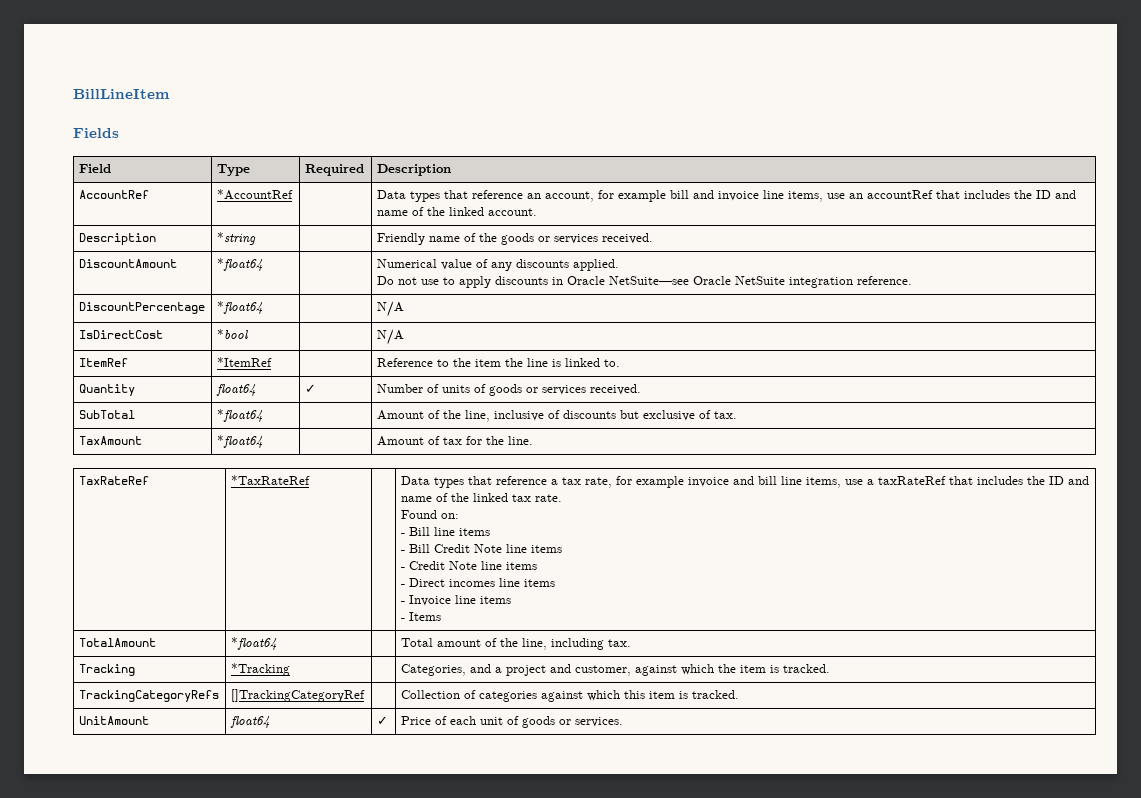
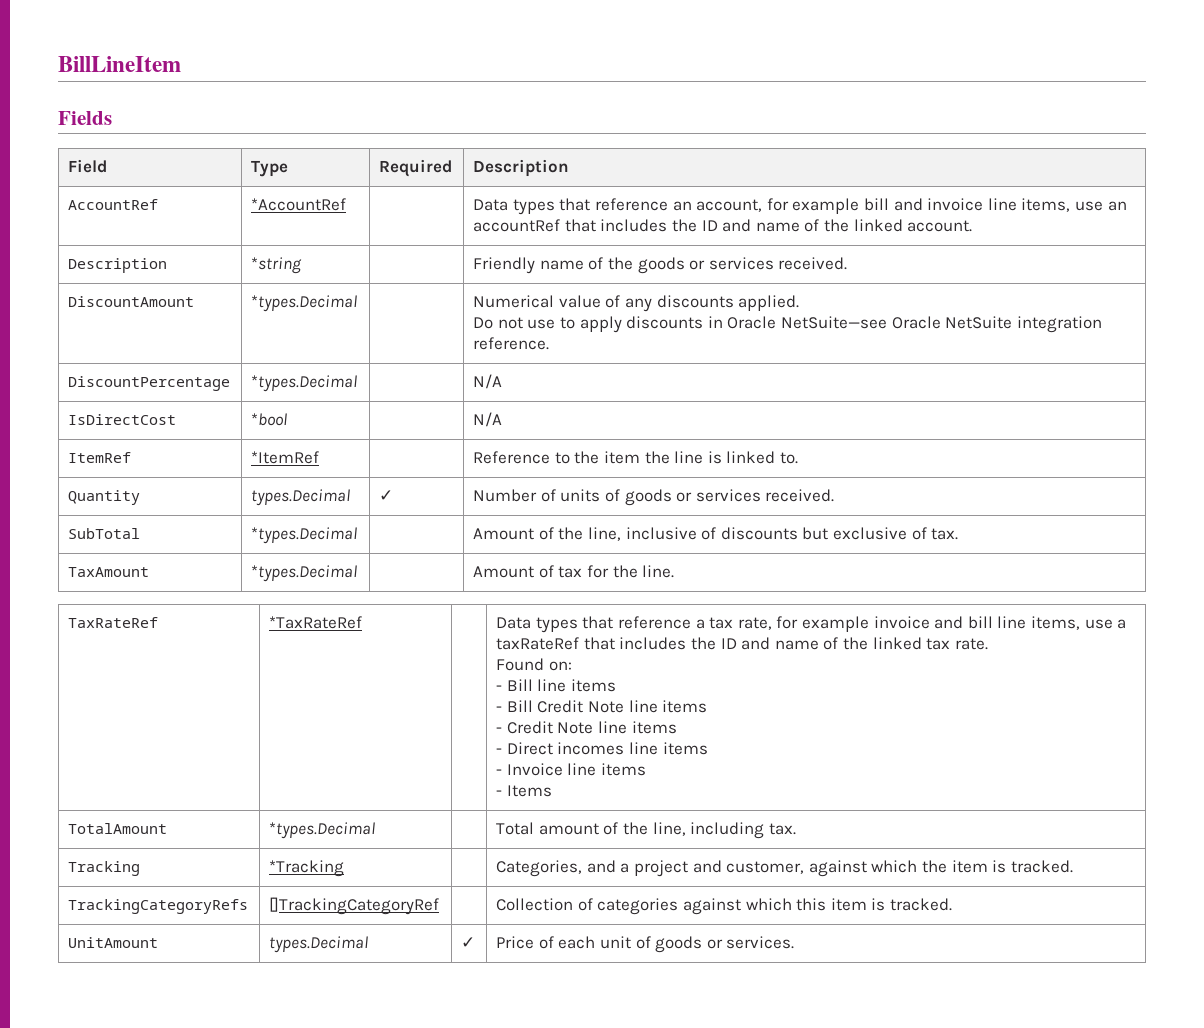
[216,258,263,271] *float64 -> [251,295,358,312] *types.Decimal
[216,301,263,314] *float64 -> [251,375,358,392] *types.Decimal
[215,384,256,396] float64 -> [251,489,351,506] types.Decimal
[216,409,263,422] *float64 -> [251,527,358,544] *types.Decimal
[216,435,263,448] *float64 -> [251,565,358,582] *types.Decimal
[230,637,277,650] *float64 -> [269,822,376,839] *types.Decimal
[229,716,270,728] float64 -> [269,936,369,953] types.Decimal

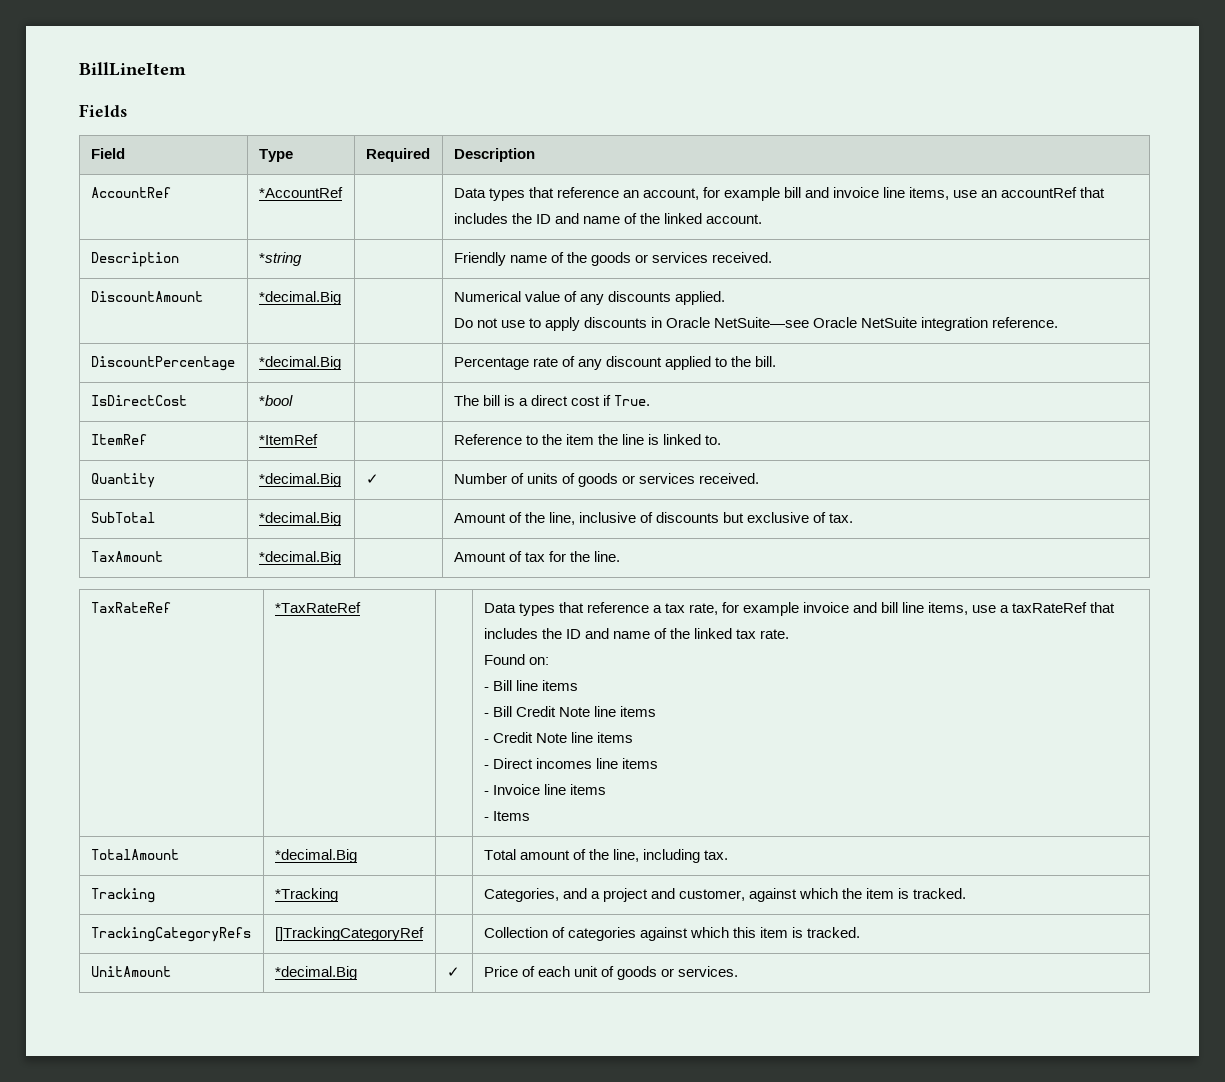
[251,295,358,312] *types.Decimal -> [258,291,341,305] *decimal.Big
[251,375,358,392] [473,374,503,389] [68,414,177,425] [251,413,288,426] [473,412,503,427] *types.Decimal | | N/A // IsDirectCost | *bool | | N/A -> [258,356,341,370] [453,356,776,370] [90,395,187,406] [258,395,293,406] [453,395,650,406] *decimal.Big | | Percentage rate of any discount applied to the bill. // IsDirectCost | *bool | | The bill is a direct cost if True.
[251,489,351,506] types.Decimal -> [258,473,341,487] *decimal.Big
[251,527,358,544] *types.Decimal -> [258,512,341,526] *decimal.Big
[251,565,358,582] *types.Decimal -> [258,551,341,565] *decimal.Big
[269,822,376,839] *types.Decimal -> [274,849,357,863] *decimal.Big
[269,936,369,953] types.Decimal -> [274,966,357,980] *decimal.Big

